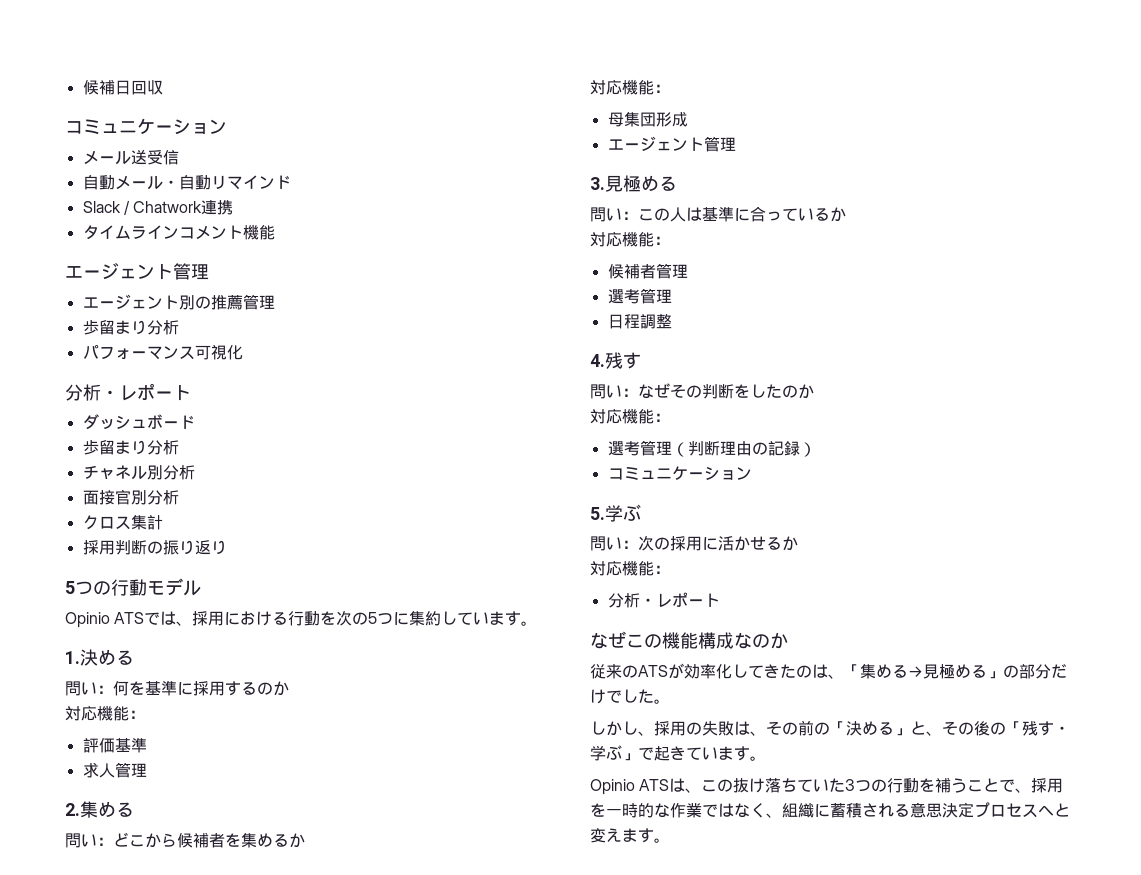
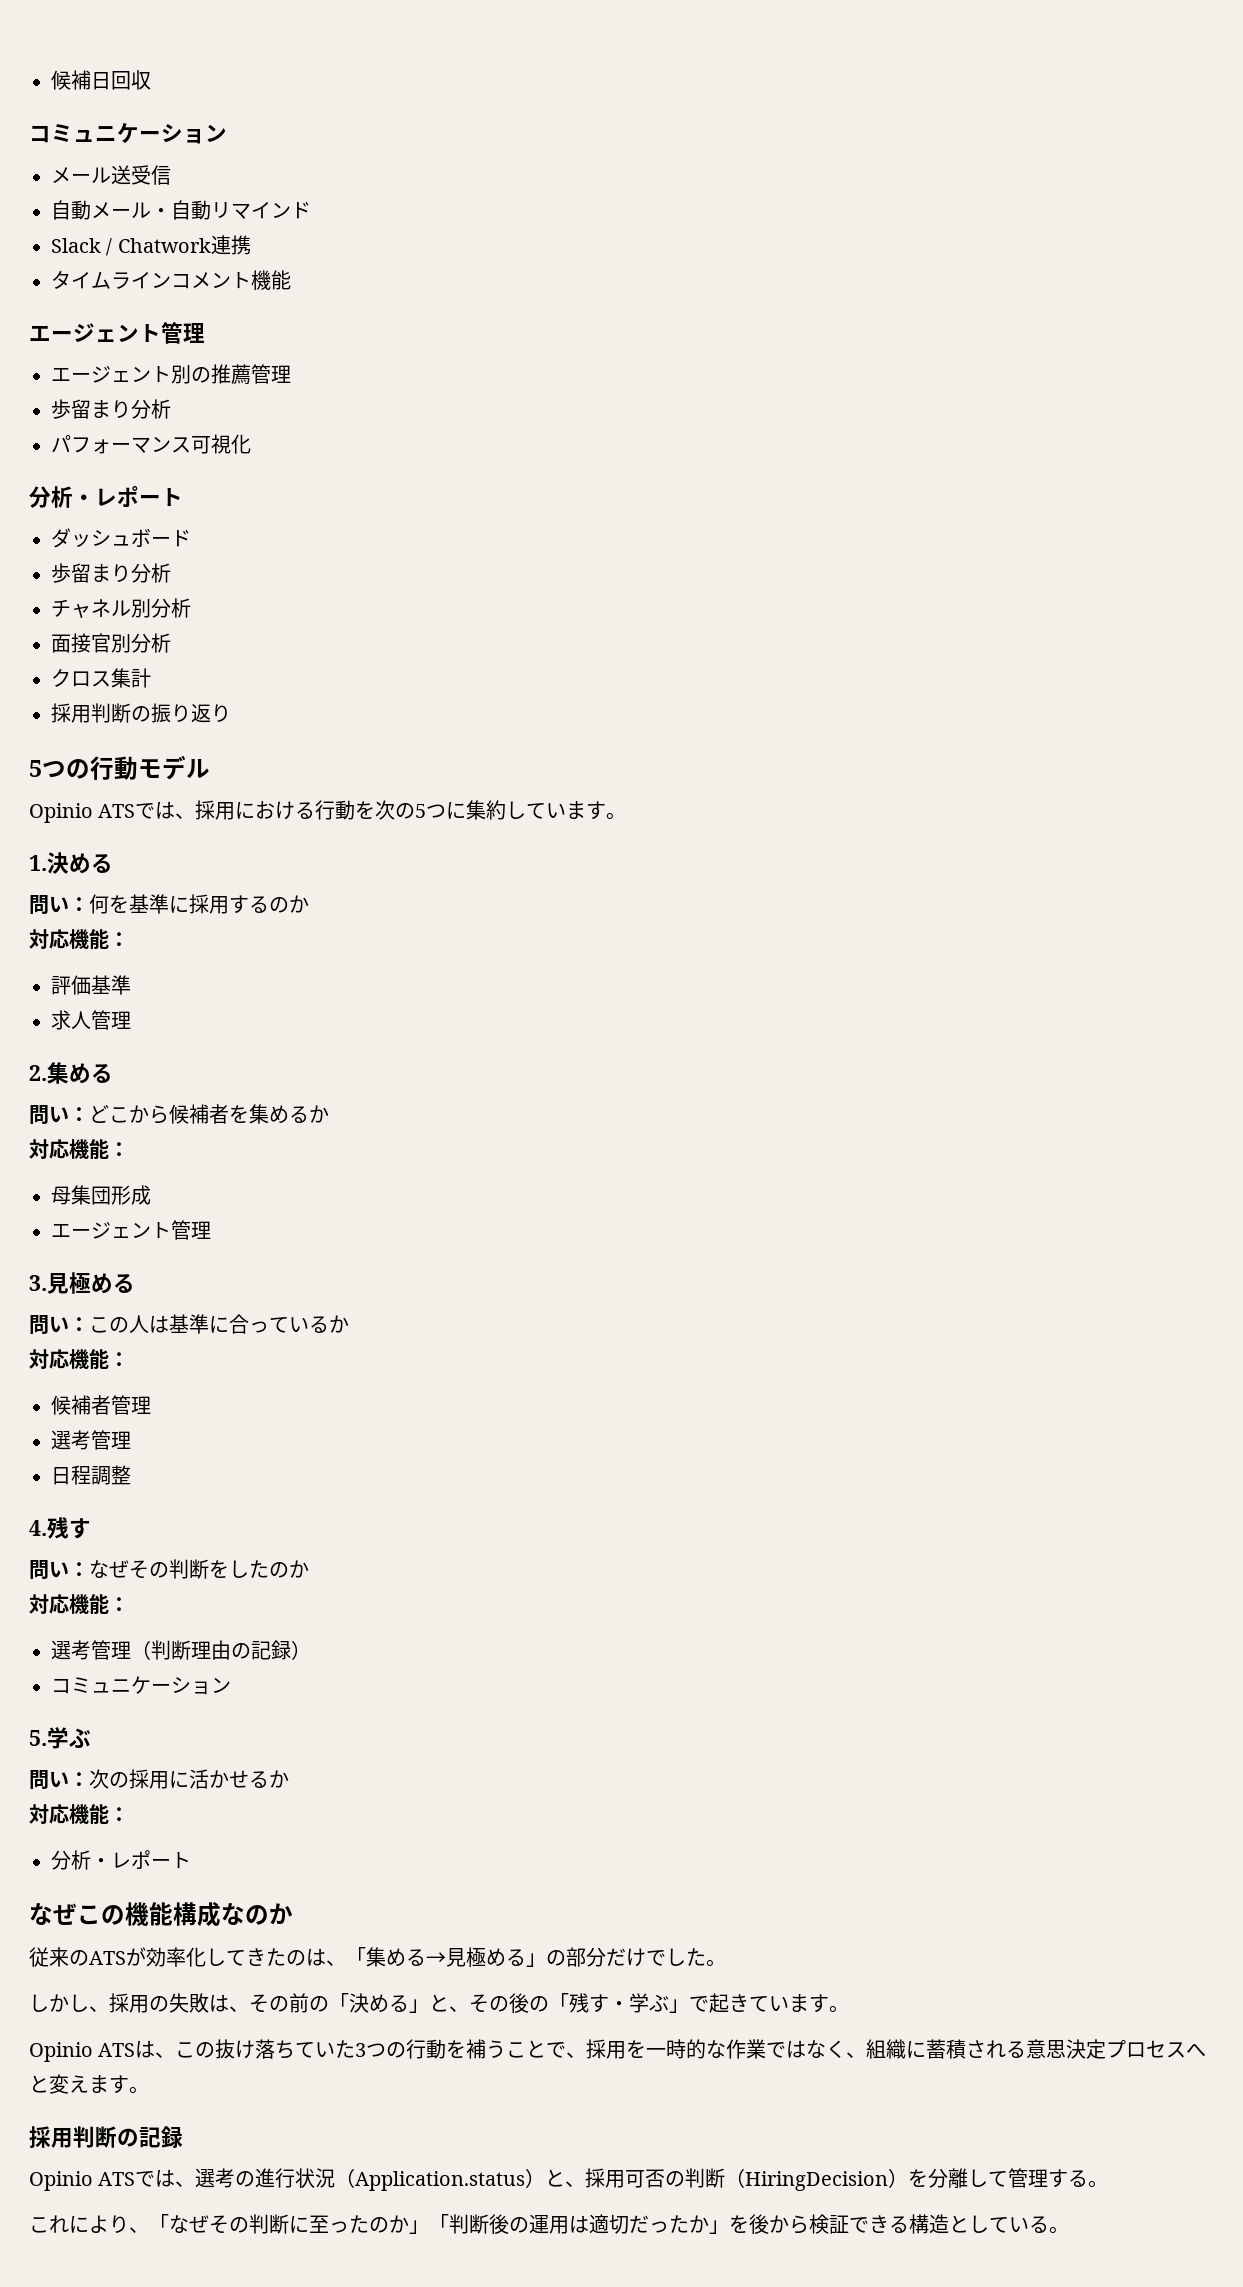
(670, 840) none -> [29,2126,183,2148] [29,2168,1109,2191] [29,2214,1069,2234] // 採用判断の記録 // Opinio ATSでは、選考の進行状況（Application.status）と、採用可否の判断（HiringDecision）を分離して管理する。 // これにより、「なぜその判断に至ったのか」「判断後の運用は適切だったか」を後から検証できる構造としている。

